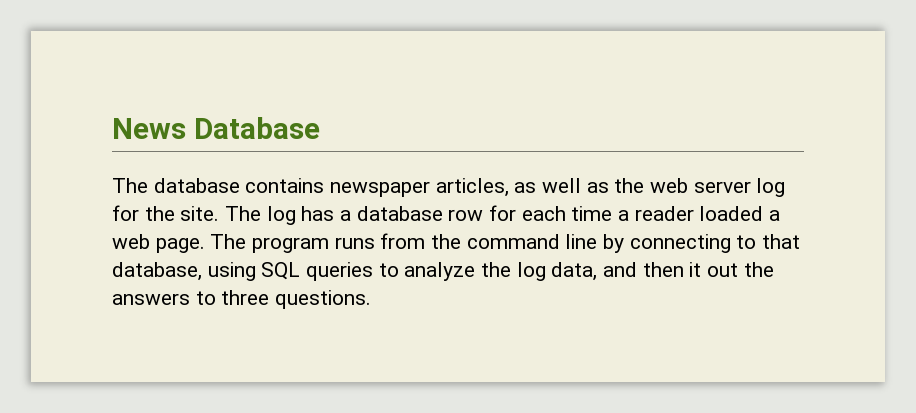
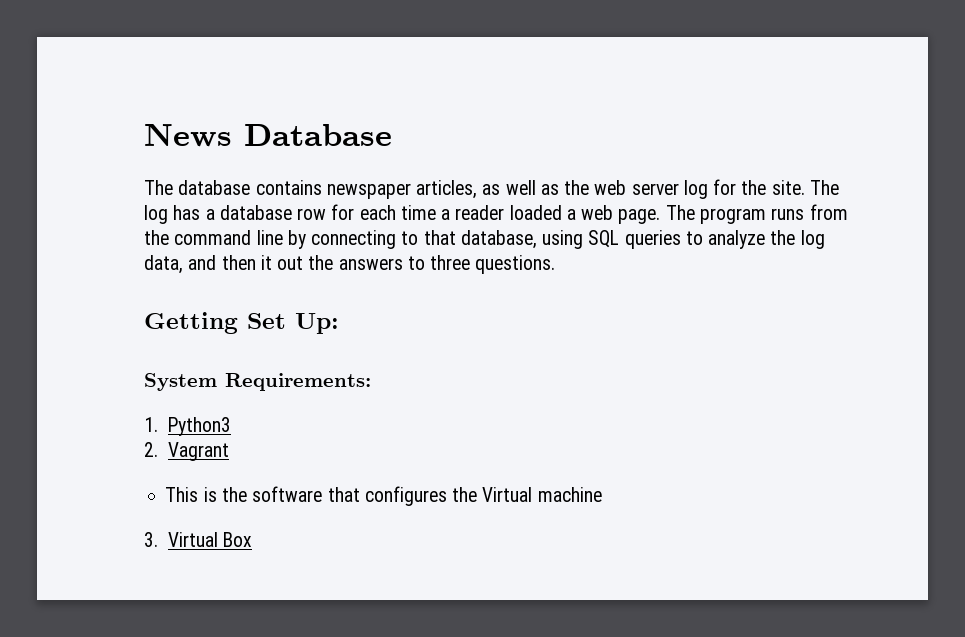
(372, 299) none -> [144,312,339,334] [144,373,371,391] [144,417,231,436] [144,442,229,461] [165,486,602,506] [144,532,253,547] // Getting Set Up: // System Requirements: // 1. Python3 // 2. Vagrant // This is the software that configures the Virtual machine // 3. Virtual Box

